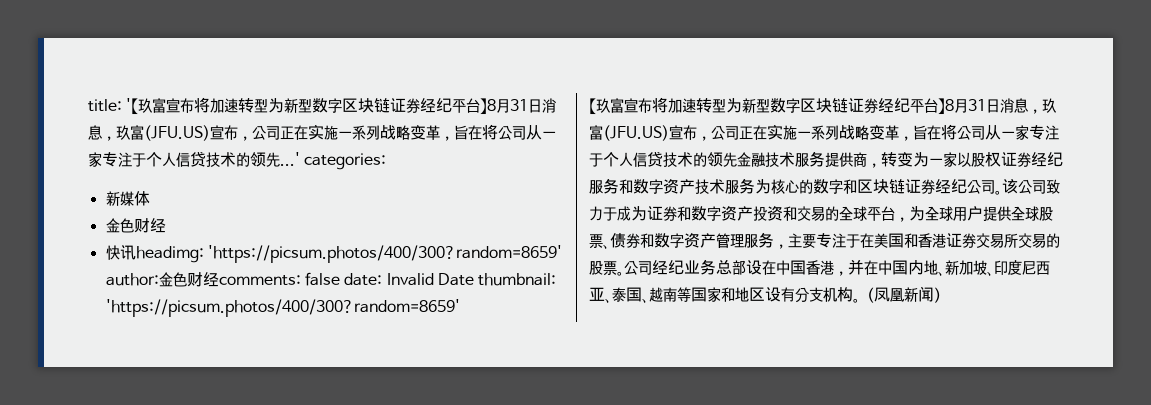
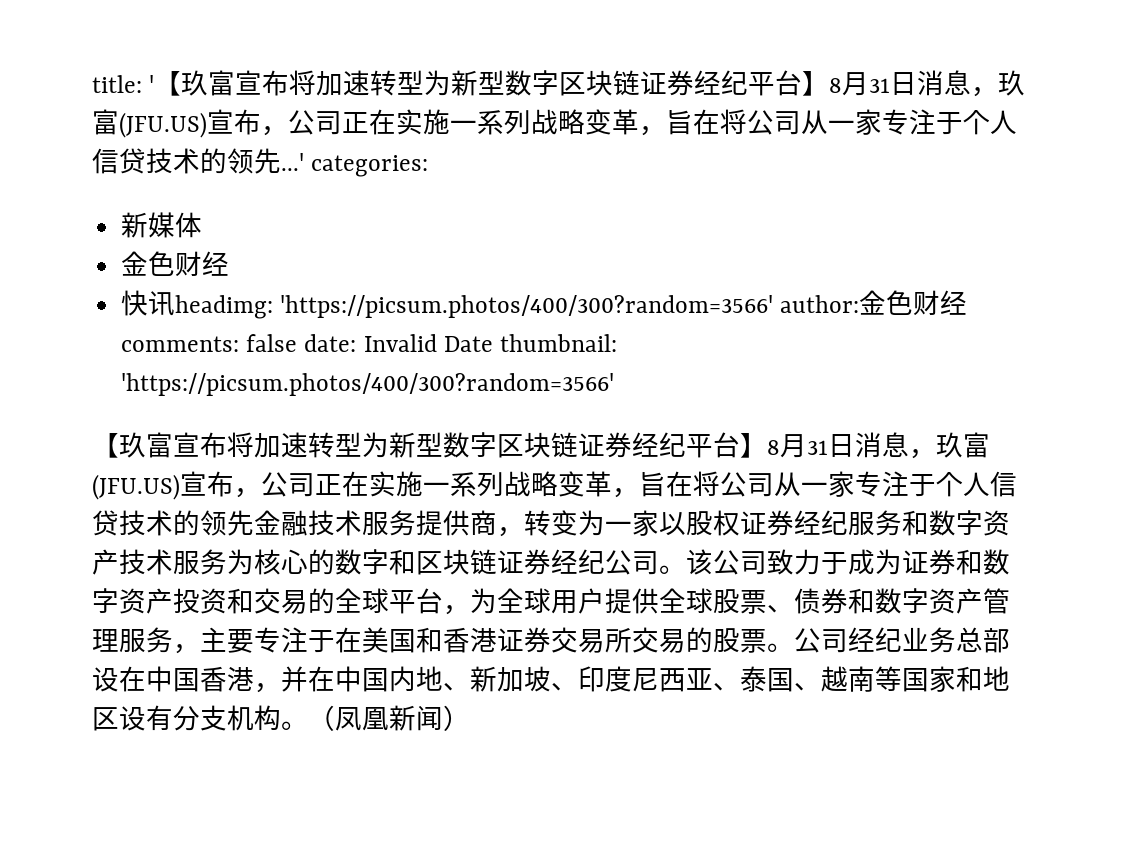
[207,245,562,263] 'https://picsum.photos/400/300?random=8659' -> [280,295,774,318] 'https://picsum.photos/400/300?random=3566'
[105,299,460,317] 'https://picsum.photos/400/300?random=8659' -> [121,373,615,396] 'https://picsum.photos/400/300?random=3566'

